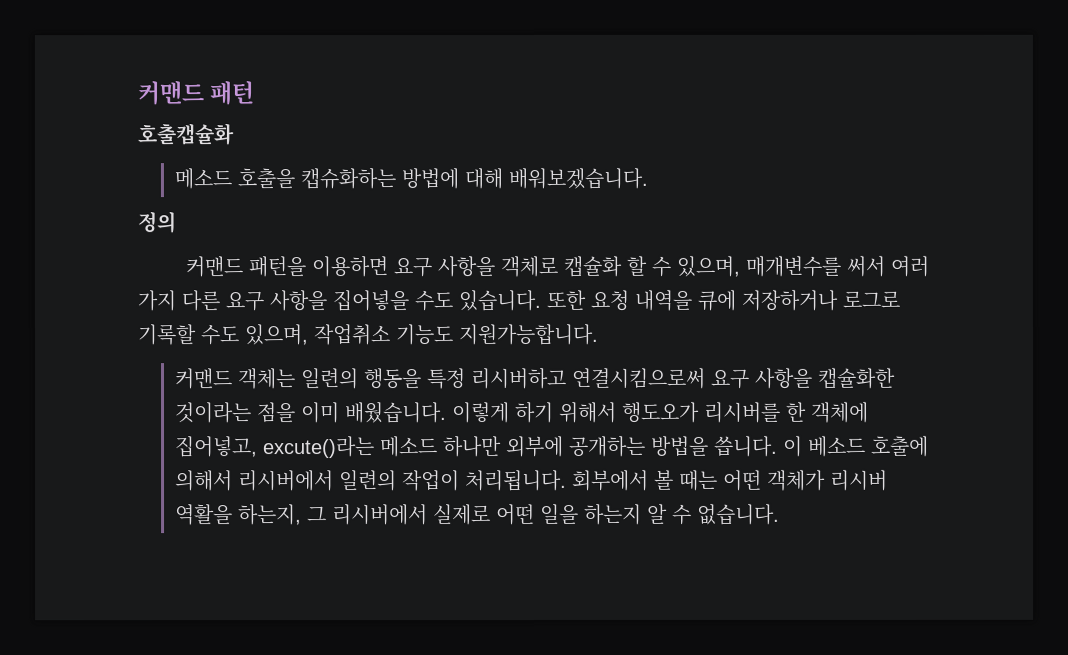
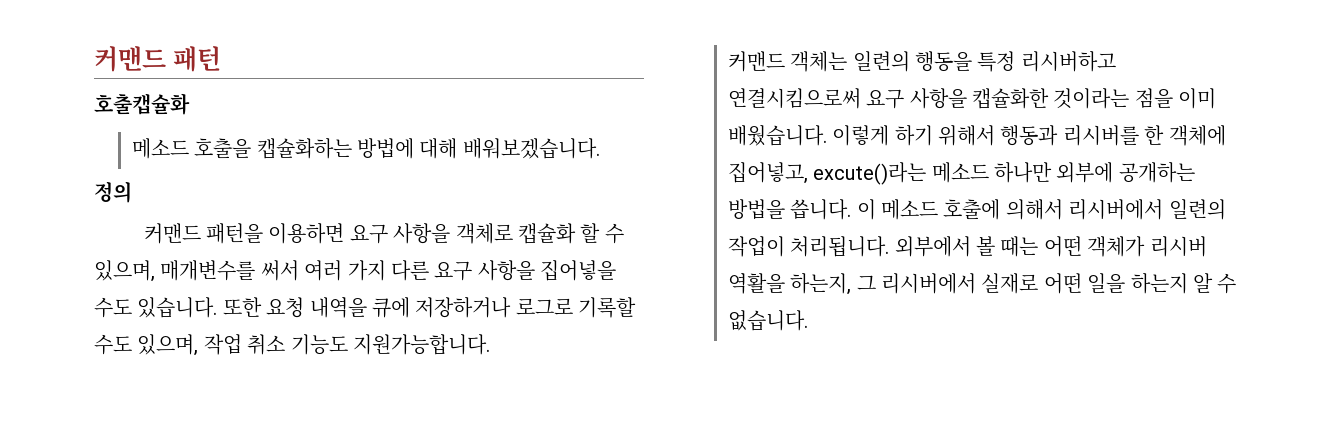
[299,168,396,190] 캡슈화하는 -> [256,138,352,159] 캡슐화하는
[313,324,391,346] 작업취소 -> [203,334,286,355] 작업 취소
[621,401,700,423] 행도오가 -> [1000,125,1059,146] 행동과
[807,435,866,457] 베소드 -> [880,199,938,220] 메소드
[571,469,649,491] 회부에서 -> [894,236,971,257] 외부에서
[432,504,491,526] 실제로 -> [981,273,1039,294] 실재로

